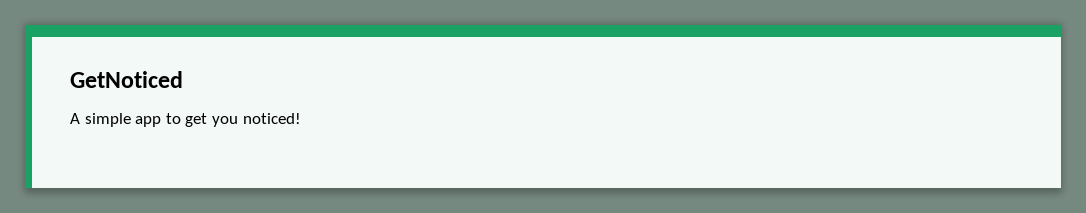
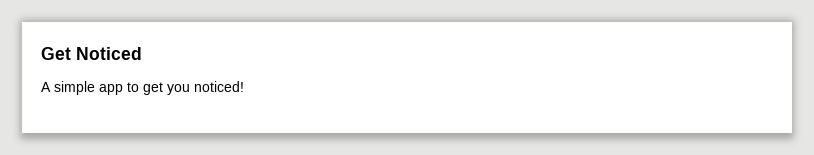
[70,71,183,88] GetNoticed -> [41,47,142,60] Get Noticed

